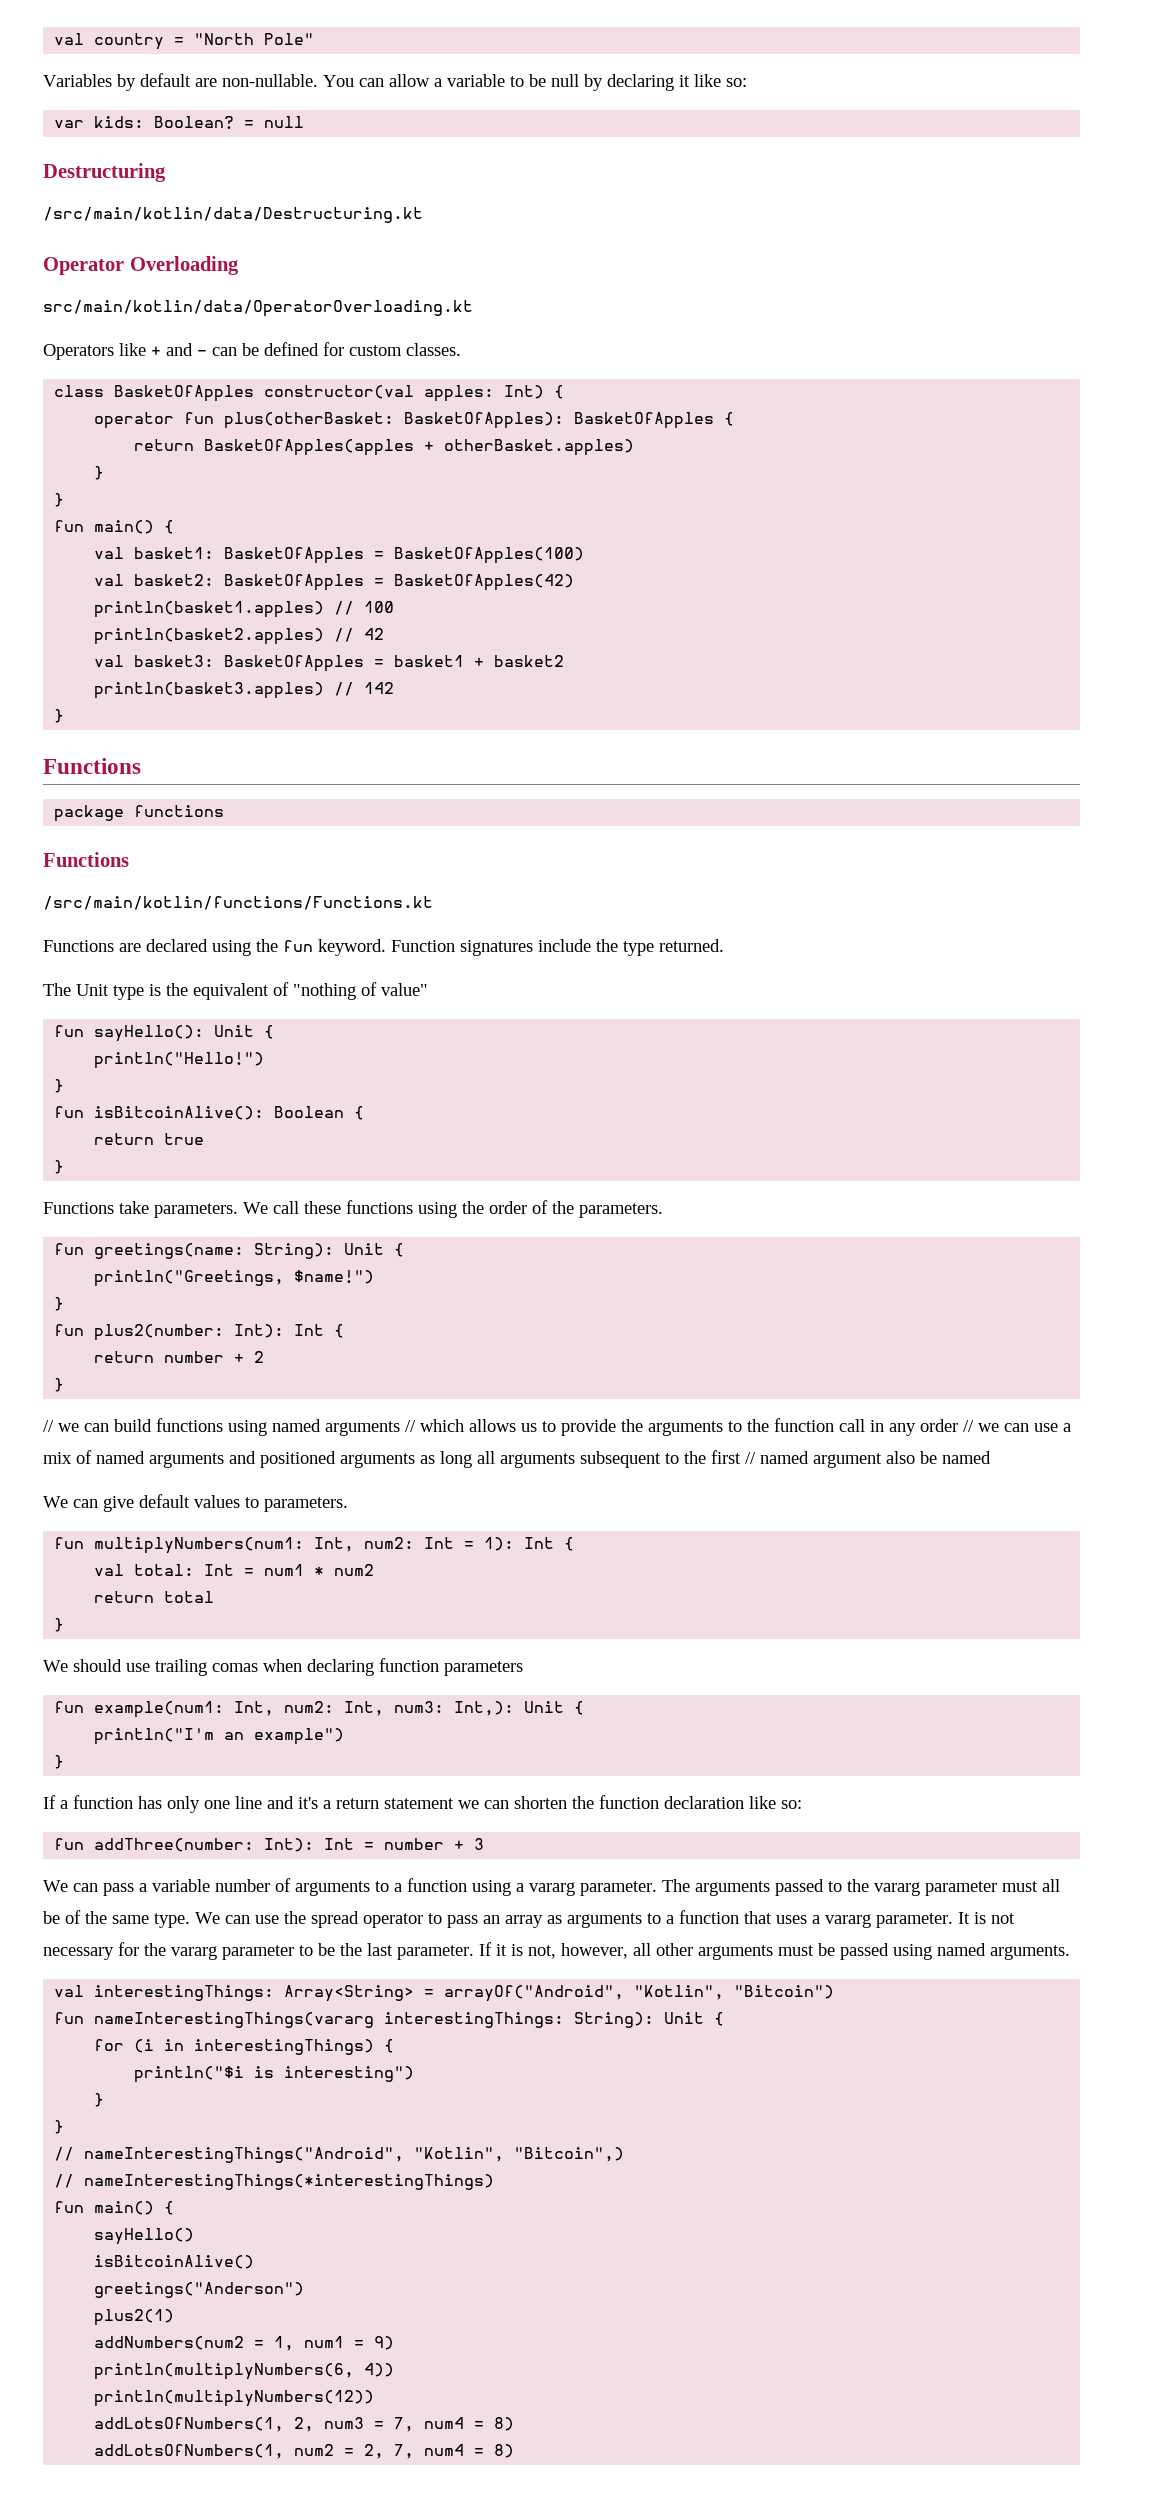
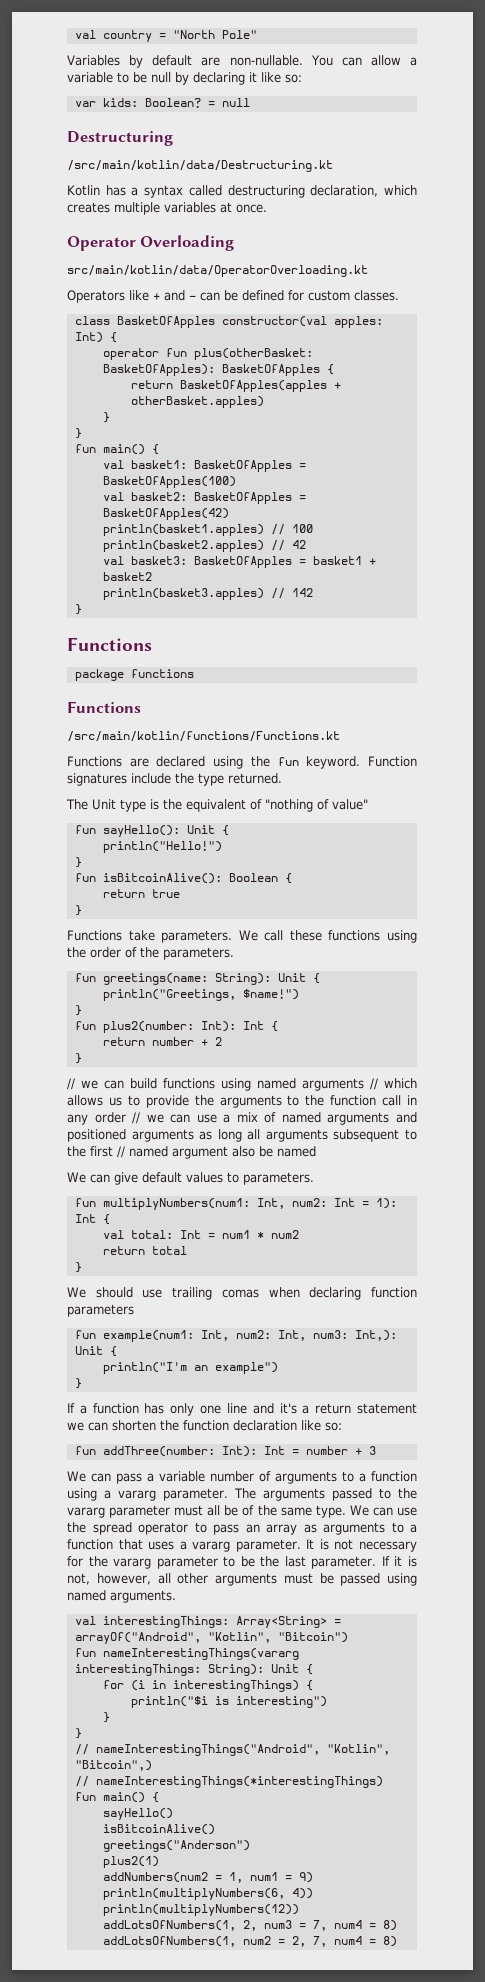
(423, 215) none -> [67,185,417,198] [67,202,267,215] // Kotlin has a syntax called destructuring declaration, which creates multiple variables at once.

